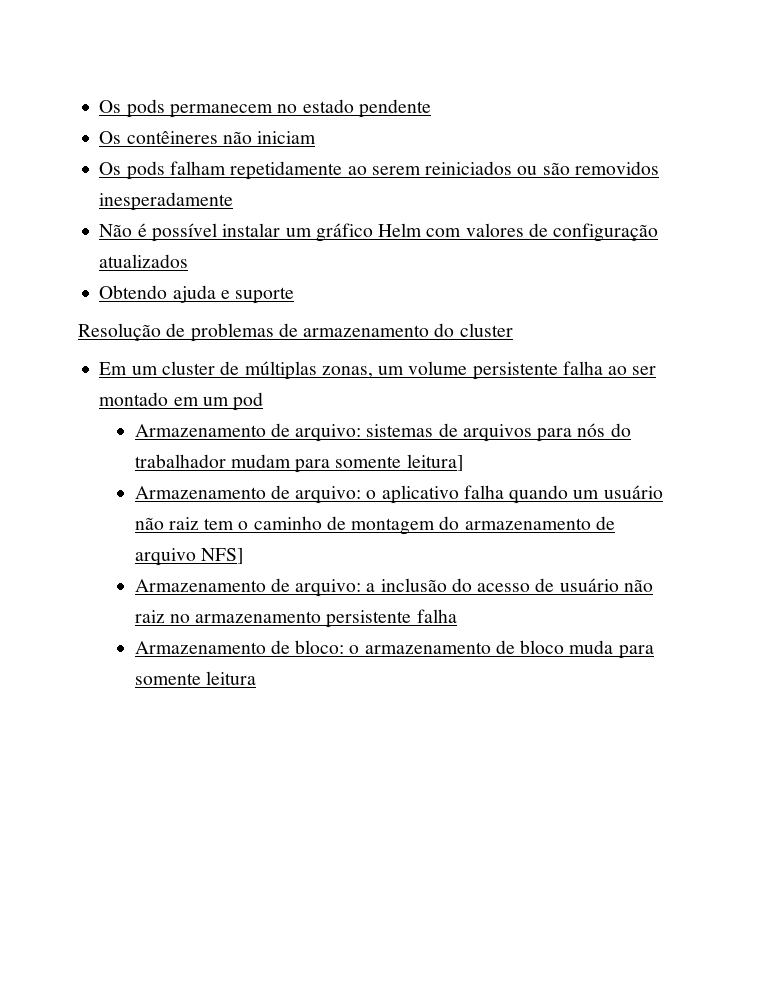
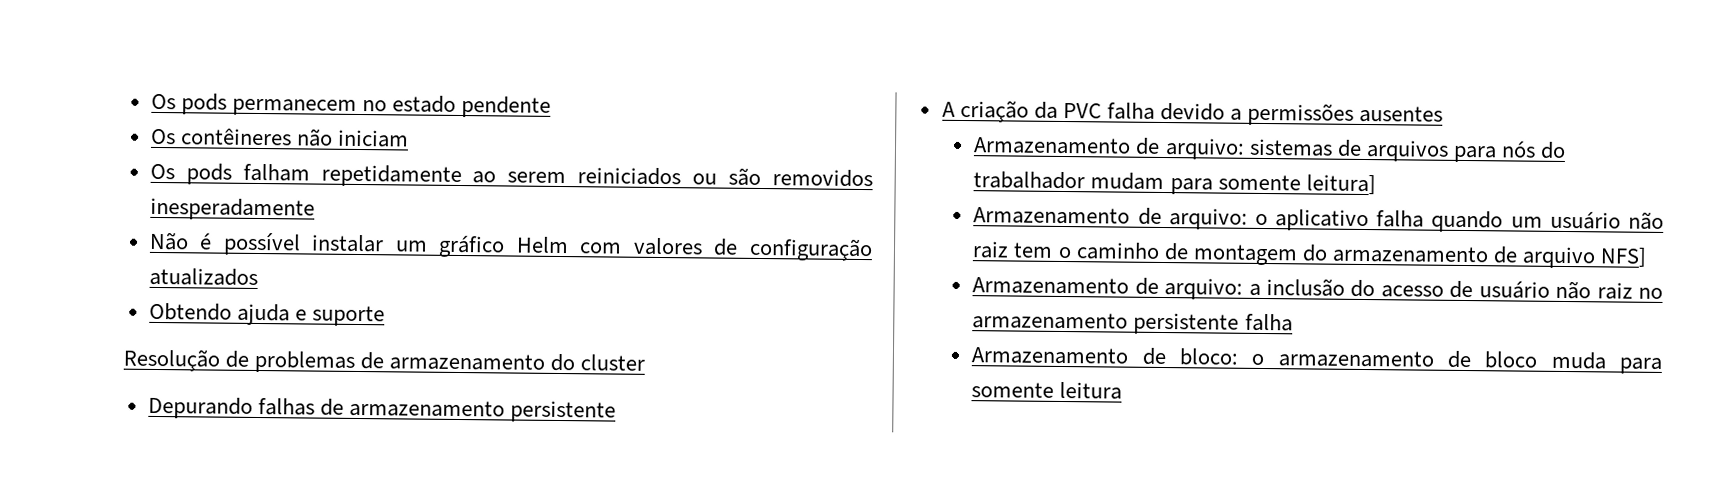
[99,361,657,380] [99,392,264,411] Em um cluster de múltiplas zonas, um volume persistente falha ao ser montado em um pod -> [147,396,617,423] [941,99,1444,126] Depurando falhas de armazenamento persistente // A criação da PVC falha devido a permissões ausentes

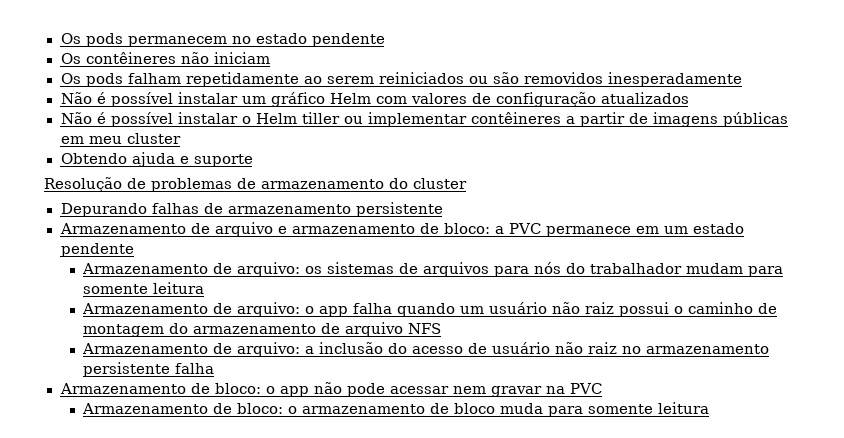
(258, 276) none -> [60,112,788,127] [60,133,181,144] // Não é possível instalar o Helm tiller ou implementar contêineres a partir de imagens públicas em meu cluster
[941,99,1444,126] [973,137,1245,160] A criação da PVC falha devido a permissões ausentes // Armazenamento de arquivo: -> [59,222,744,237] [60,243,134,257] [82,262,323,277] Armazenamento de arquivo e armazenamento de bloco: a PVC permanece em um estado pendente // Armazenamento de arquivo: os
[1305,174,1376,196] leitura] -> [153,282,205,294] leitura
[1275,209,1370,232] aplicativo -> [319,306,349,317] app
[1013,242,1054,258] tem -> [619,302,670,317] possui
[1600,247,1648,268] NFS] -> [408,323,442,334] NFS
(1293, 322) none -> [59,382,602,397] // Armazenamento de bloco: o app não pode acessar nem gravar na PVC

